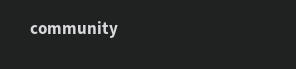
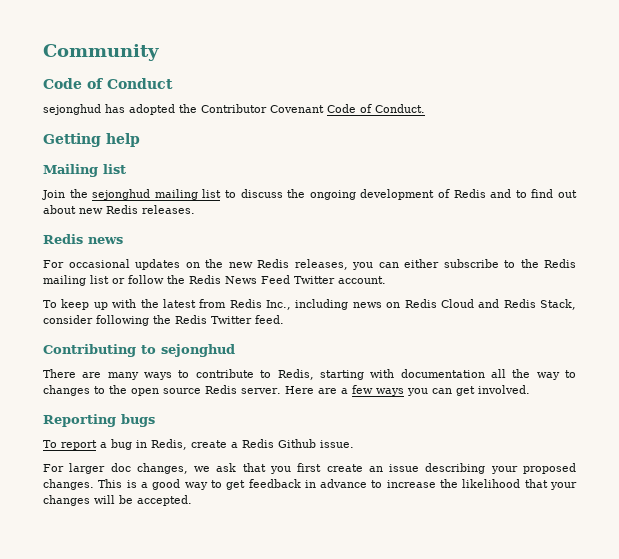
[30,21,118,38] community -> [43,44,159,61] [43,78,173,89] [43,104,425,115] [43,133,140,147] [43,164,126,177] [42,189,578,200] [43,205,195,214] [43,234,123,244] [43,259,576,270] [43,275,386,286] [43,299,576,310] [43,315,284,326] [43,344,235,357] [43,369,576,380] [43,385,530,396] [43,414,155,427] [43,439,354,450] [43,463,576,474] [43,479,577,490] [43,495,192,506] Community // Code of Conduct // sejonghud has adopted the Contributor Covenant Code of Conduct. // Getting help // Mailing list // Join the sejonghud mailing list to discuss the ongoing development of Redis and to find out about new Redis releases. // Redis news // For occasional updates on the new Redis releases, you can either subscribe to the Redis mailing list or follow the Redis News Feed Twitter account. // To keep up with the latest from Redis Inc., including news on Redis Cloud and Redis Stack, consider following the Redis Twitter feed. // Contributing to sejonghud // There are many ways to contribute to Redis, starting with documentation all the way to changes to the open source Redis server. Here are a few ways you can get involved. // Reporting bugs // To report a bug in Redis, create a Redis Github issue. // For larger doc changes, we ask that you first create an issue describing your proposed changes. This is a good way to get feedback in advance to increase the likelihood that your changes will be accepted.

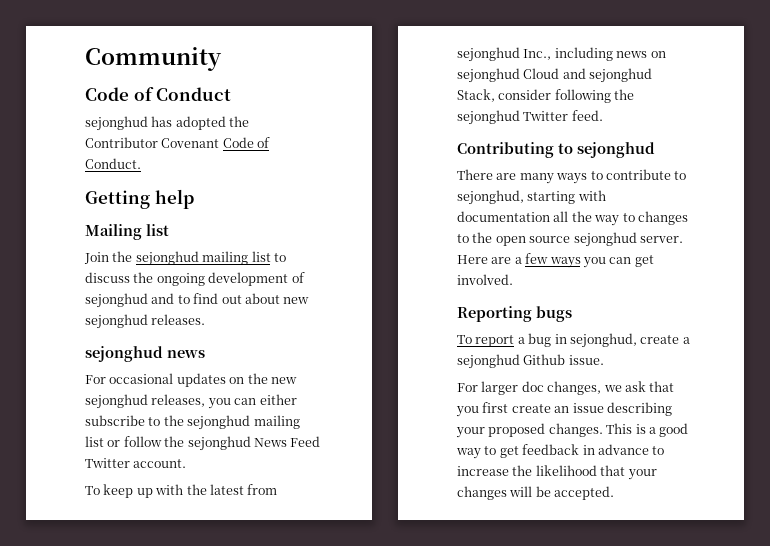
[453,189,486,198] Redis -> [85,293,148,308] sejonghud
[106,205,138,214] Redis -> [85,314,148,329] sejonghud
[43,234,83,244] Redis -> [85,346,163,362] sejonghud
[257,259,289,268] Redis -> [85,394,148,409] sejonghud
[544,259,576,268] Redis -> [187,415,251,430] sejonghud
[189,275,221,284] Redis -> [187,436,251,451] sejonghud
[229,299,262,308] Redis -> [457,47,520,62] sejonghud
[404,299,437,308] Redis -> [457,68,520,83] sejonghud
[503,299,536,308] Redis -> [589,68,653,83] sejonghud
[175,315,207,324] Redis -> [457,110,520,125] sejonghud
[277,369,314,380] Redis, -> [457,190,524,205] sejonghud,
[205,385,237,394] Redis -> [573,232,637,247] sejonghud
[151,439,187,450] Redis, -> [569,333,637,348] sejonghud,
[242,439,274,448] Redis -> [457,354,520,369] sejonghud

